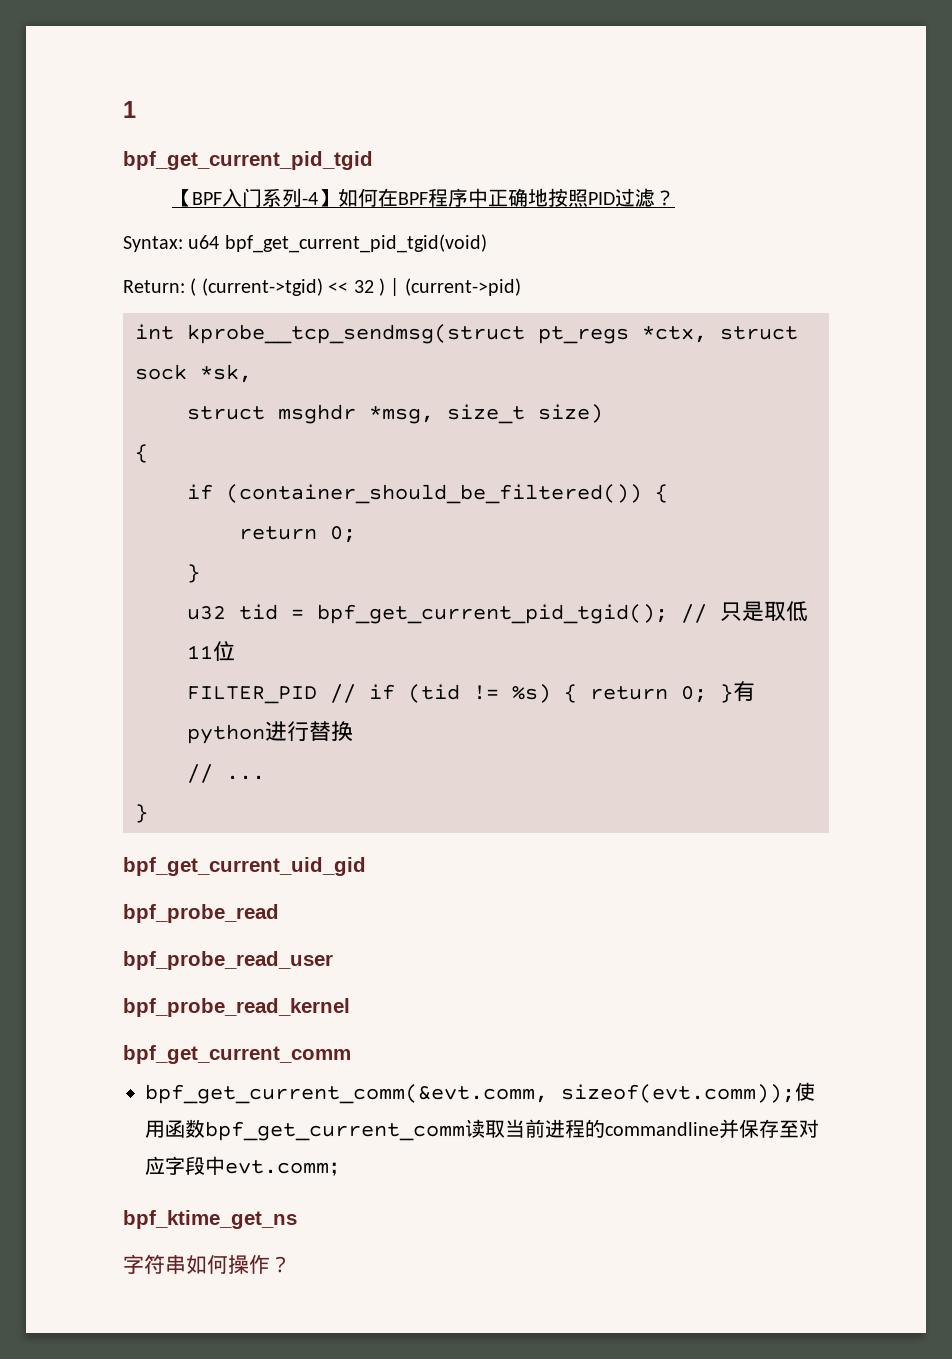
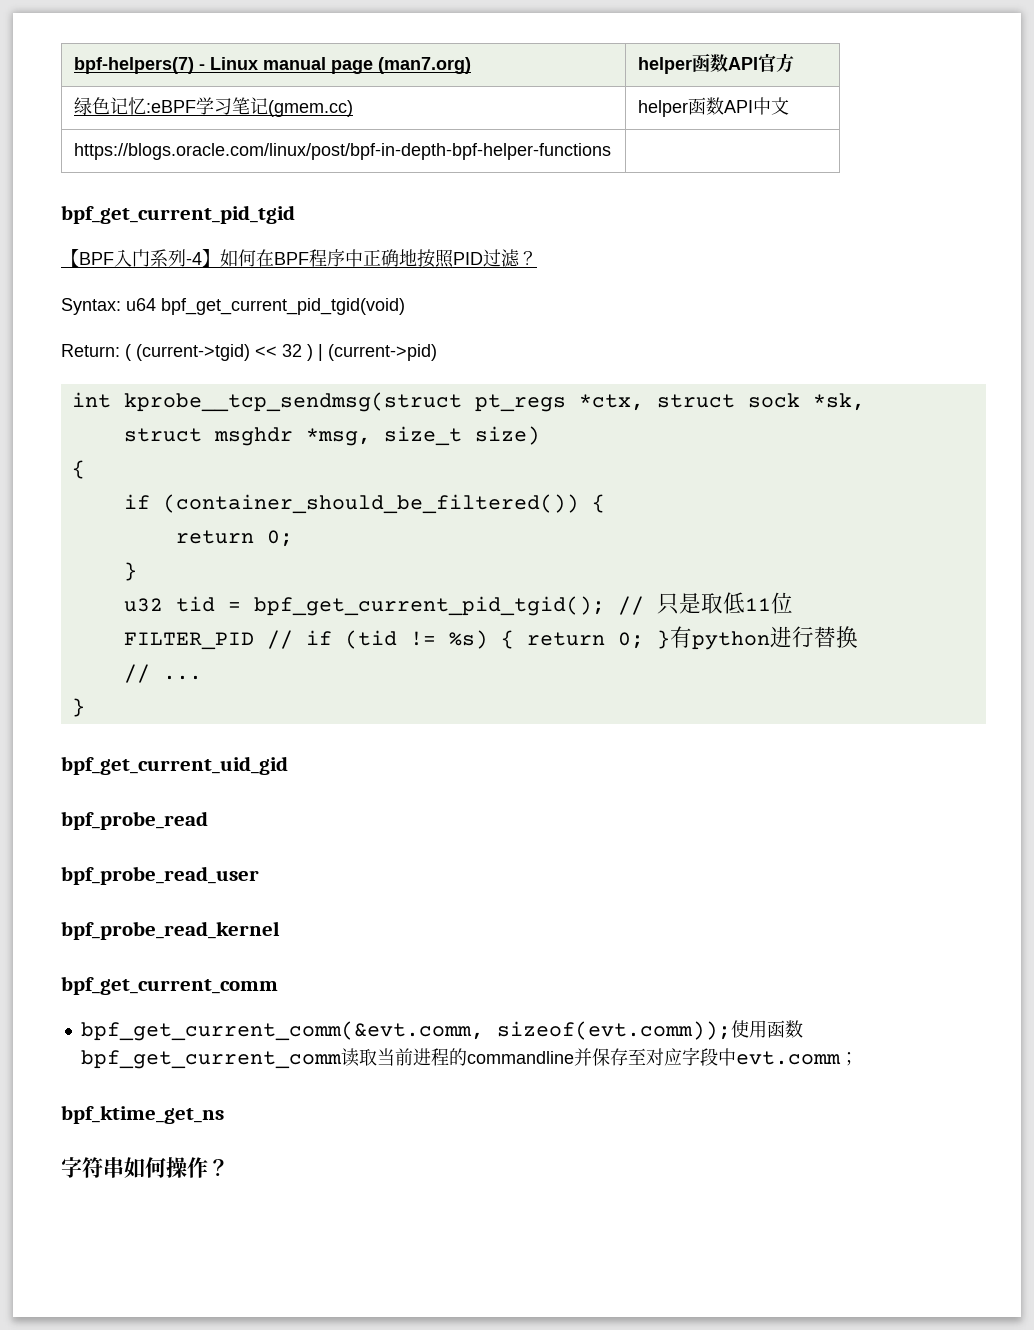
[123,101,136,118] 1 -> [74,57,472,74] [638,53,795,74] [74,97,354,117] [638,97,790,117] [74,143,612,160] bpf-helpers(7) - Linux manual page (man7.org) | helper函数API官方 // 绿色记忆:eBPF学习笔记(gmem.cc) | helper函数API中文 // https://blogs.oracle.com/linux/post/bpf-in-depth-bpf-helper-functions |

